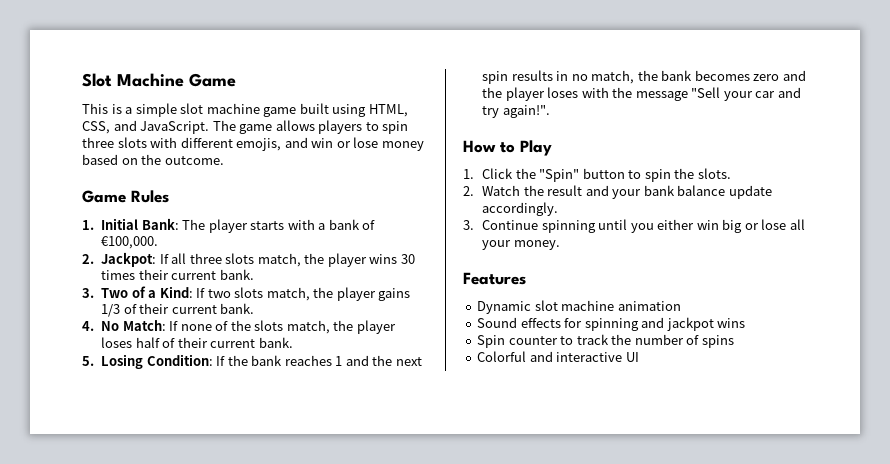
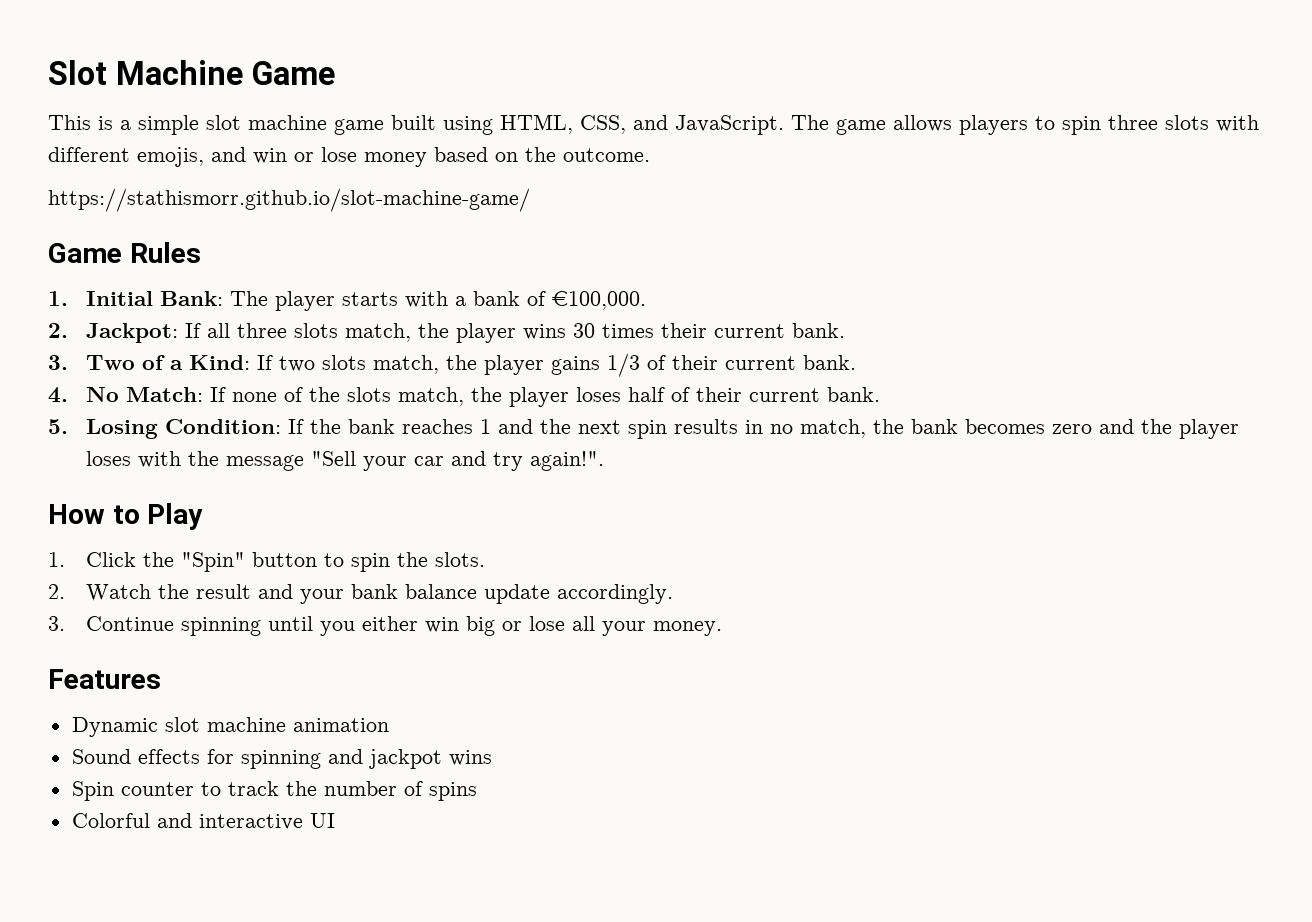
(224, 160) none -> [48,188,530,212] // https://stathismorr.github.io/slot-machine-game/

